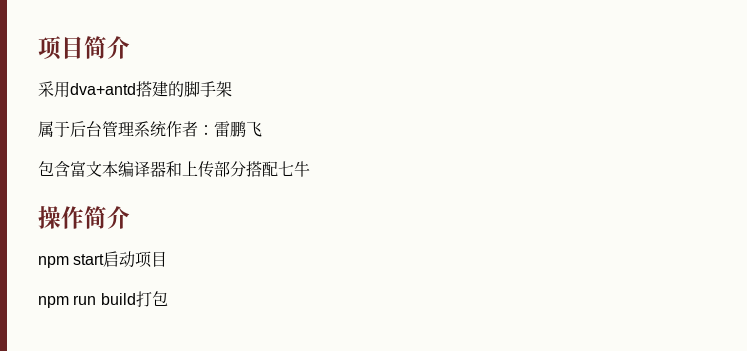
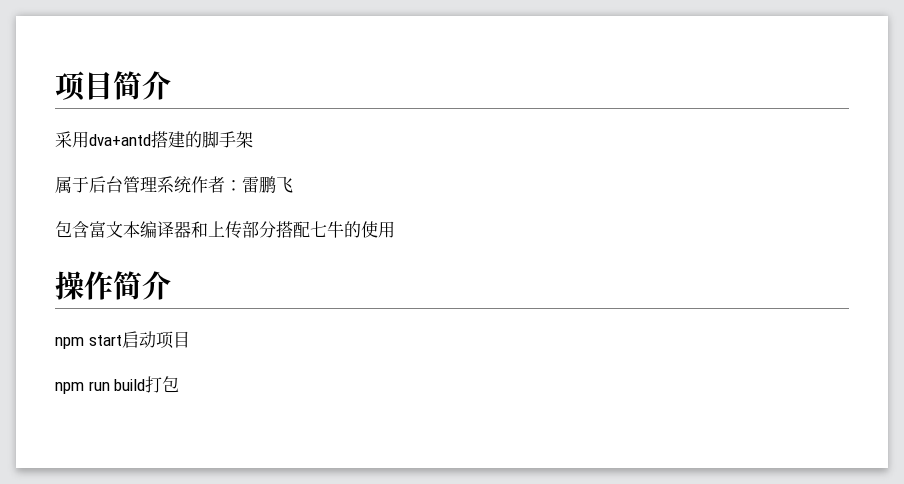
(310, 169) none -> [344,221,395,238] 的使用

